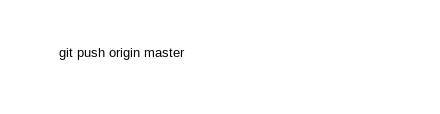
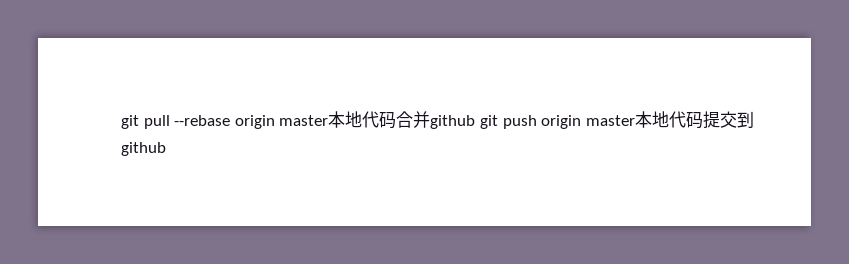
[59,48,185,60] git push origin master -> [121,111,754,129] [121,142,166,156] git pull --rebase origin master本地代码合并github git push origin master本地代码提交到github

